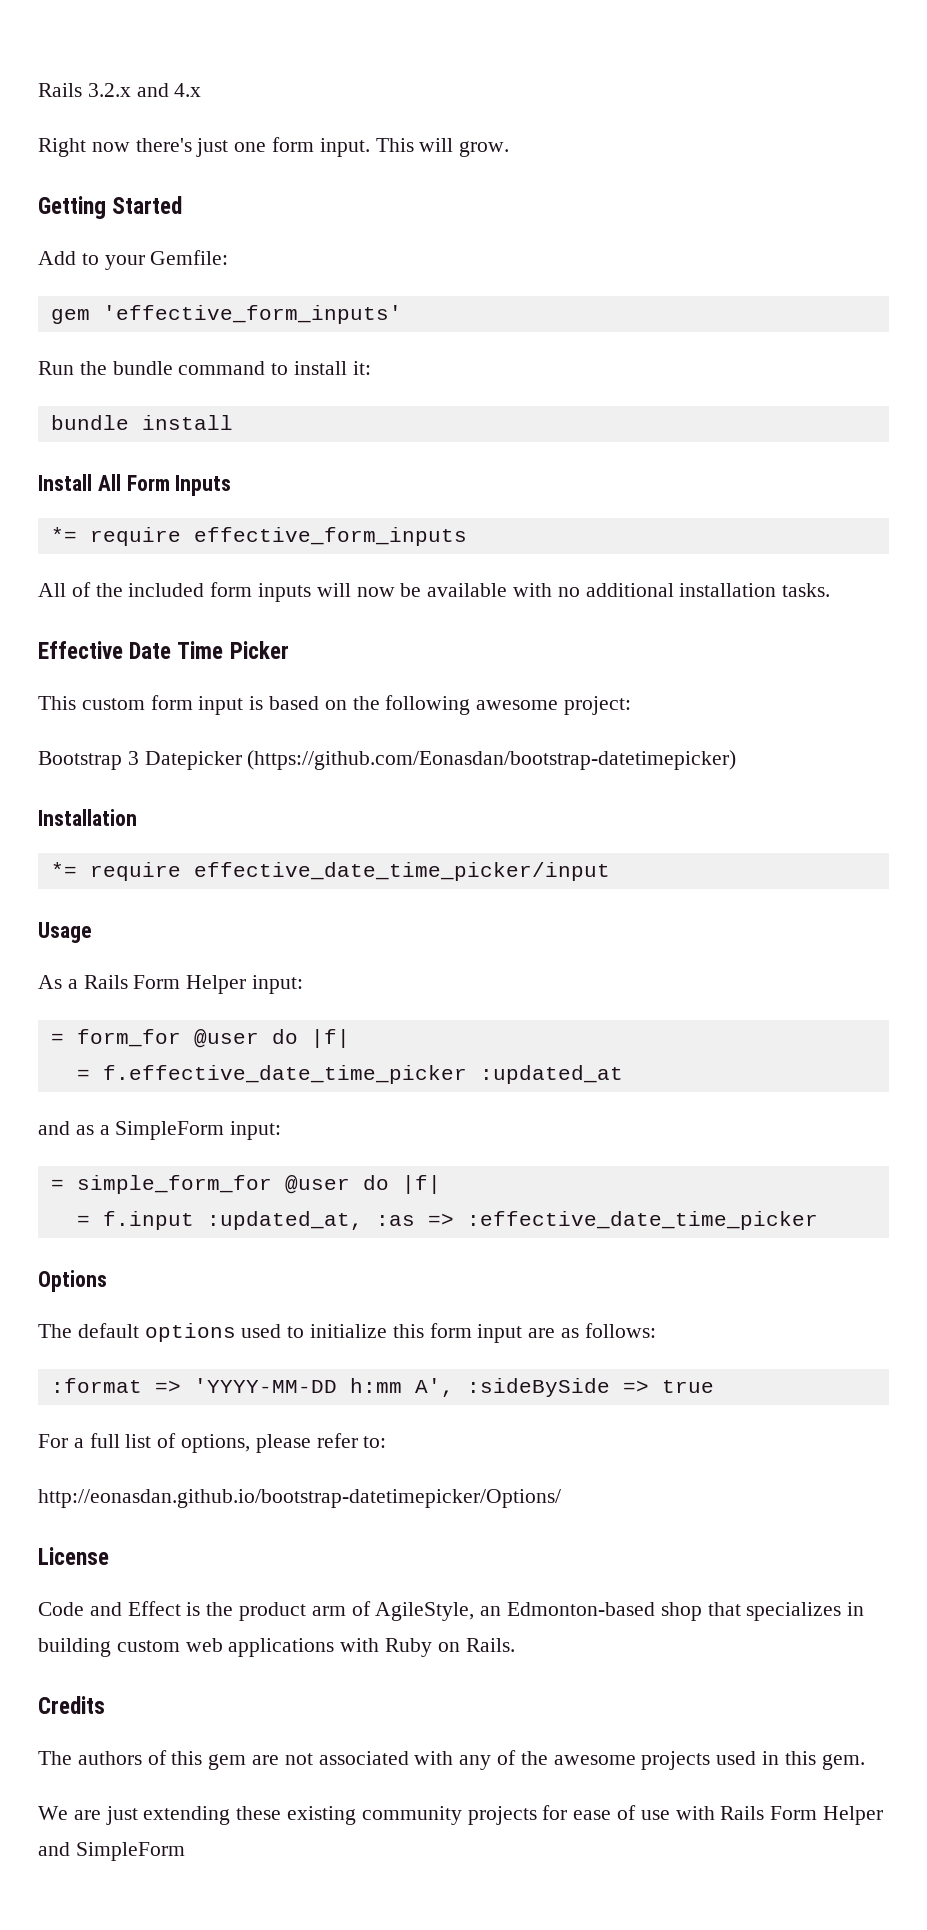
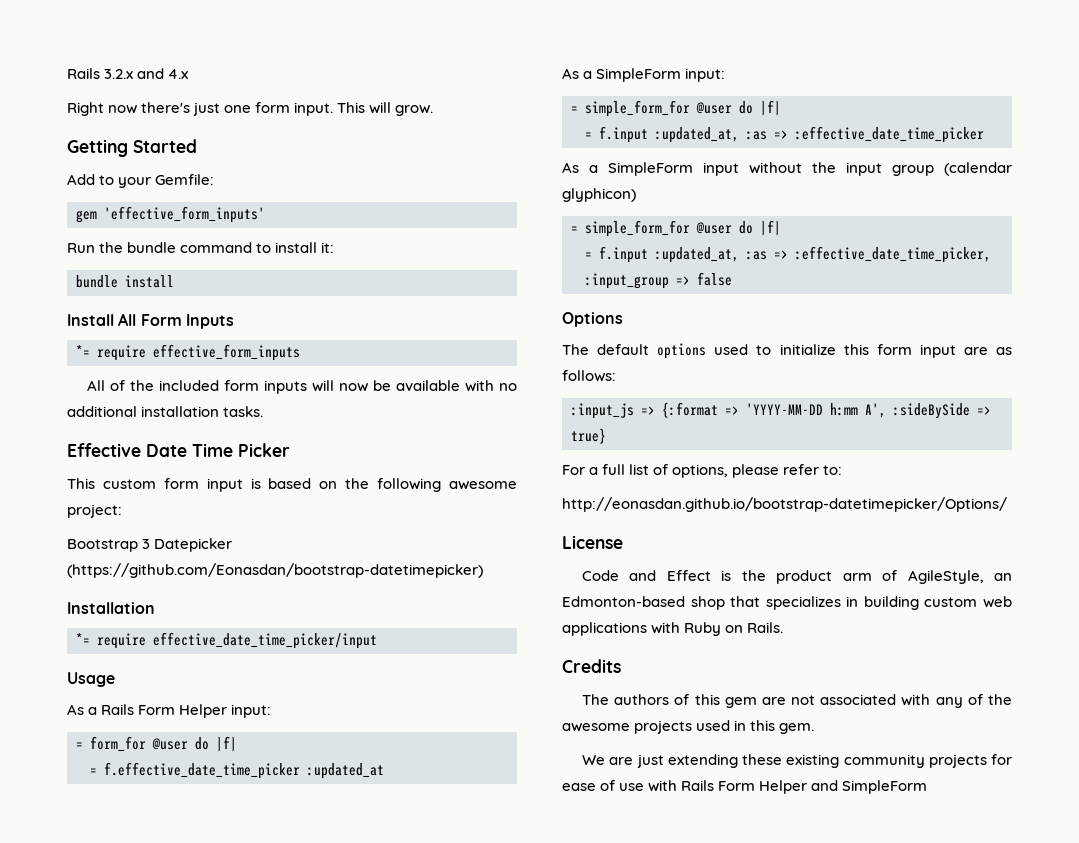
[38,1121,94,1135] and as -> [562,68,579,79] As
(818, 1220) none -> [562,162,1012,176] [562,188,636,202] [571,220,781,237] [585,246,991,263] [585,272,732,289] // As a SimpleForm input without the input group (calendar glyphicon) // = simple_form_for @user do |f| // = f.input :updated_at, :as => :effective_date_time_picker, :input_group => false
[50,1378,142,1393] :format -> [571,402,718,419] :input_js => {:format
[661,1380,714,1393] true -> [571,428,606,444] true}

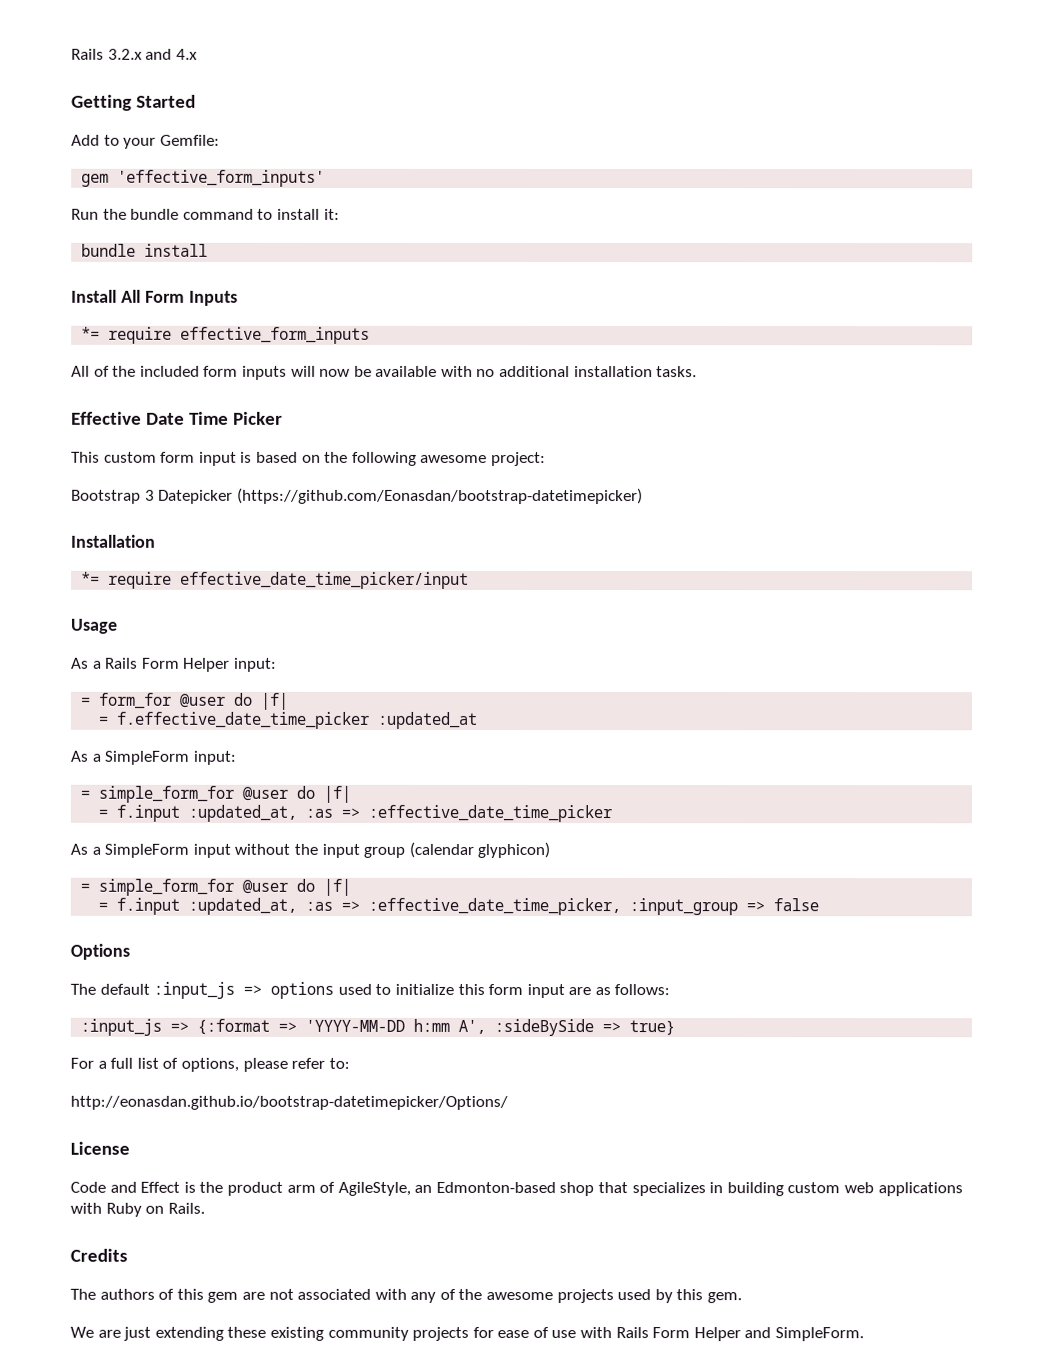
[67,102,434,116] // Right now there's just one form input. This will grow. -> (198, 54) none
(650, 349) none -> [153,981,263,999] :input_js =>
[734,720,747,731] in -> [654,1289,673,1304] by
[842,780,928,794] SimpleForm -> [775,1327,865,1342] SimpleForm.

